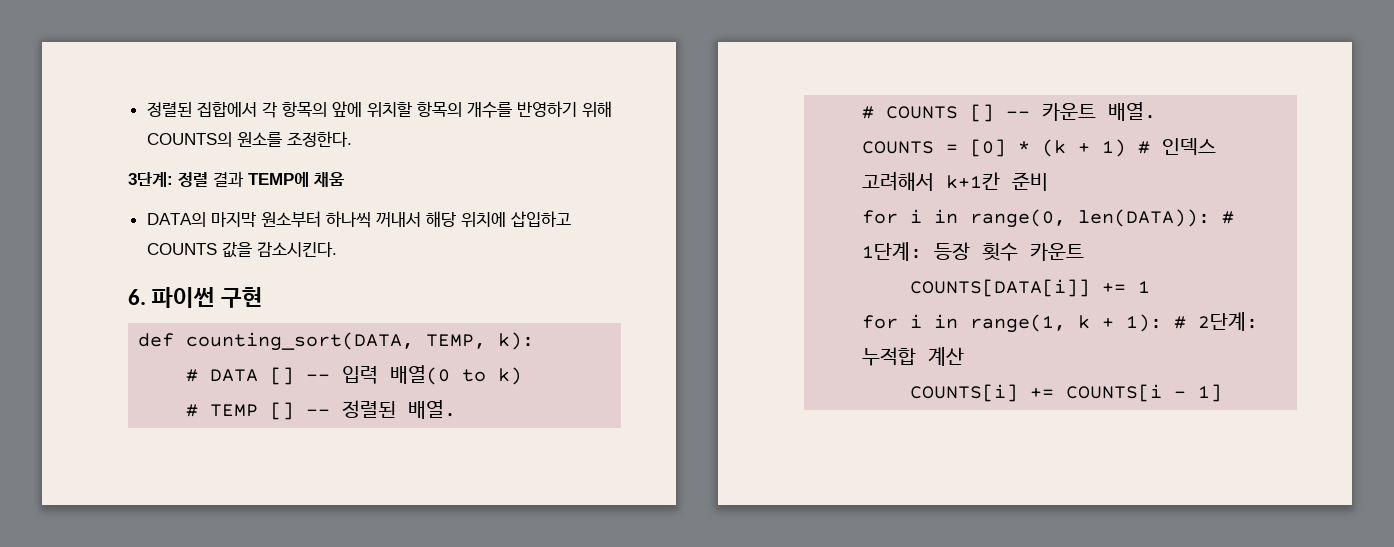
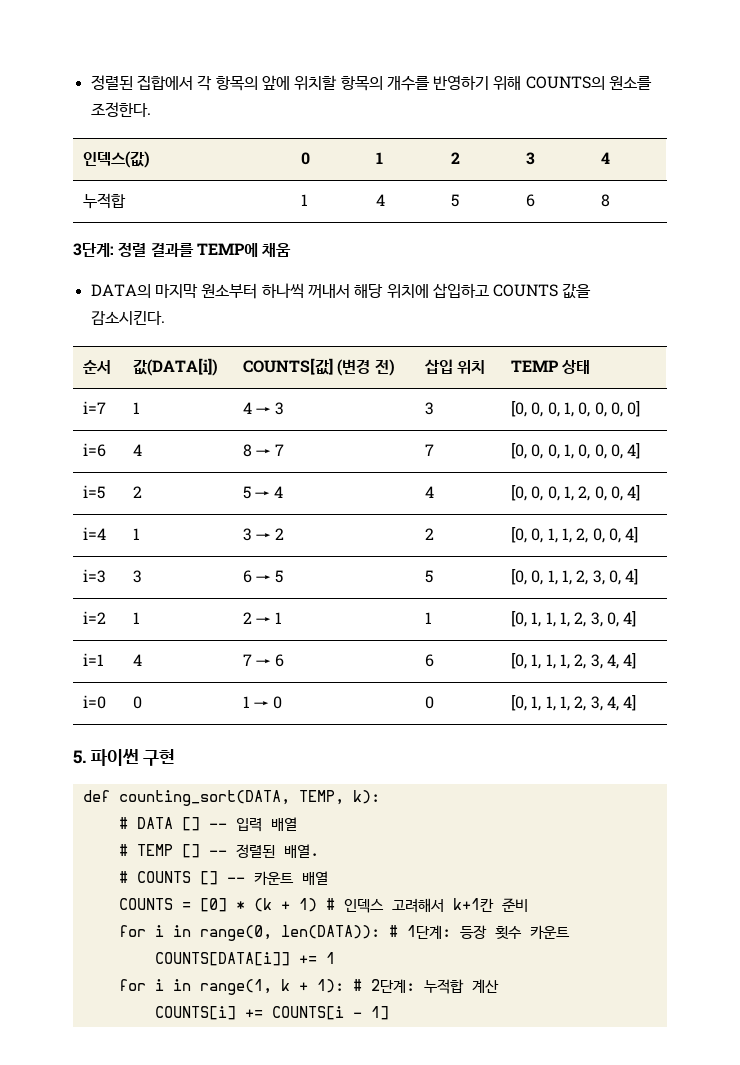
(352, 139) none -> [83,151,151,168] [301,152,311,165] [376,152,384,164] [451,152,461,164] [526,152,536,165] [601,152,611,164] [83,193,127,209] [301,194,309,206] [376,194,386,206] [451,194,460,207] [526,194,536,207] [601,194,611,207] // 인덱스(값) | 0 | 1 | 2 | 3 | 4 // 누적합 | 1 | 4 | 5 | 6 | 8
[213,171,244,187] 결과 -> [150,243,194,257] 결과를
[128,289,146,305] // 6. -> [83,360,112,374] [133,358,219,376] [243,358,395,376] [424,359,486,374] [511,360,591,374] [83,401,107,414] [133,402,141,414] [243,402,284,415] [425,402,435,415] [511,401,641,417] [83,443,107,457] [133,444,143,456] [243,444,284,457] [425,444,435,456] [511,443,641,459] [83,485,106,499] [133,486,143,498] [243,486,283,499] [425,486,435,498] [511,485,641,501] [83,527,107,540] [133,528,141,540] [243,528,284,541] [425,528,435,540] [511,527,639,543] [83,569,107,583] [133,570,143,583] [243,570,283,583] [425,570,434,583] [511,569,639,585] [83,611,107,624] [133,612,141,624] [243,612,282,624] [425,612,433,624] [511,611,637,627] [83,653,105,666] [133,654,143,666] [243,654,284,667] [425,654,435,667] [511,653,637,669] [83,695,107,709] [133,696,143,709] [243,696,282,709] [425,696,435,709] [511,695,637,711] [73,750,86,764] // 순서 | 값(DATA[i]) | COUNTS[값] (변경 전) | 삽입 위치 | TEMP 상태 // i=7 | 1 | 4 → 3 | 3 | [0, 0, 0, 1, 0, 0, 0, 0] // i=6 | 4 | 8 → 7 | 7 | [0, 0, 0, 1, 0, 0, 0, 4] // i=5 | 2 | 5 → 4 | 4 | [0, 0, 0, 1, 2, 0, 0, 4] // i=4 | 1 | 3 → 2 | 2 | [0, 0, 1, 1, 2, 0, 0, 4] // i=3 | 3 | 6 → 5 | 5 | [0, 0, 1, 1, 2, 3, 0, 4] // i=2 | 1 | 2 → 1 | 1 | [0, 1, 1, 1, 2, 3, 0, 4] // i=1 | 4 | 7 → 6 | 6 | [0, 1, 1, 1, 2, 3, 4, 4] // i=0 | 0 | 1 → 0 | 0 | [0, 1, 1, 1, 2, 3, 4, 4] // 5.
[390,365,523,385] 배열(0 to k) -> [270,817,297,831] 배열
[1108,102,1157,121] 배열. -> [301,871,328,885] 배열

